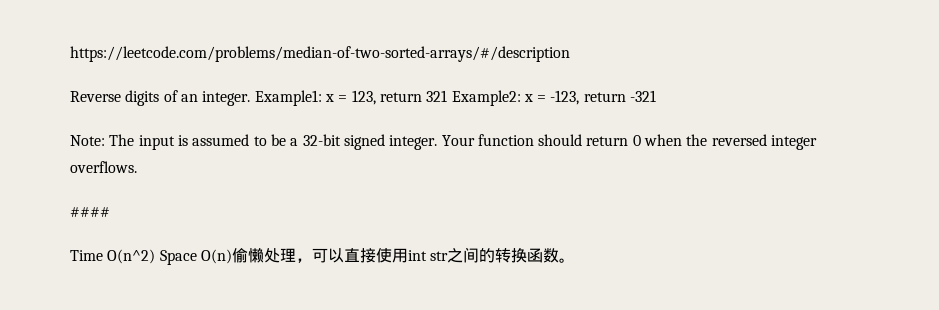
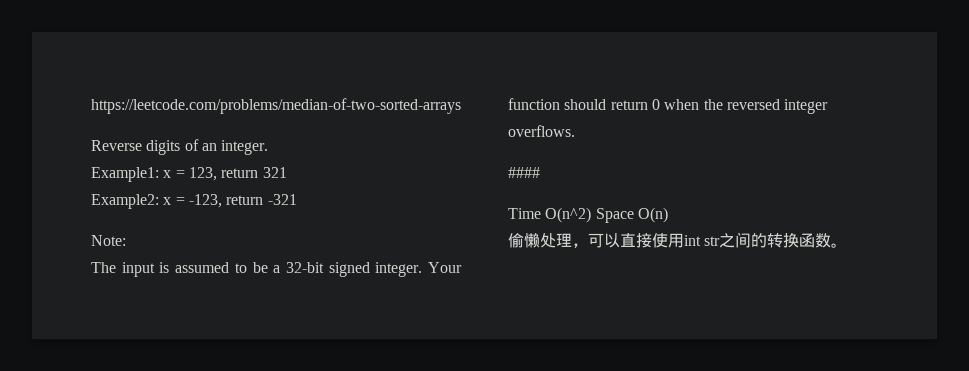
[70,46,570,62] https://leetcode.com/problems/median-of-two-sorted-arrays/#/description -> [91,98,461,114] https://leetcode.com/problems/median-of-two-sorted-arrays
(251, 98) none -> (269, 147) //
(448, 96) none -> (287, 172) //
(105, 140) none -> (126, 240) //
(232, 256) none -> (668, 215) //

